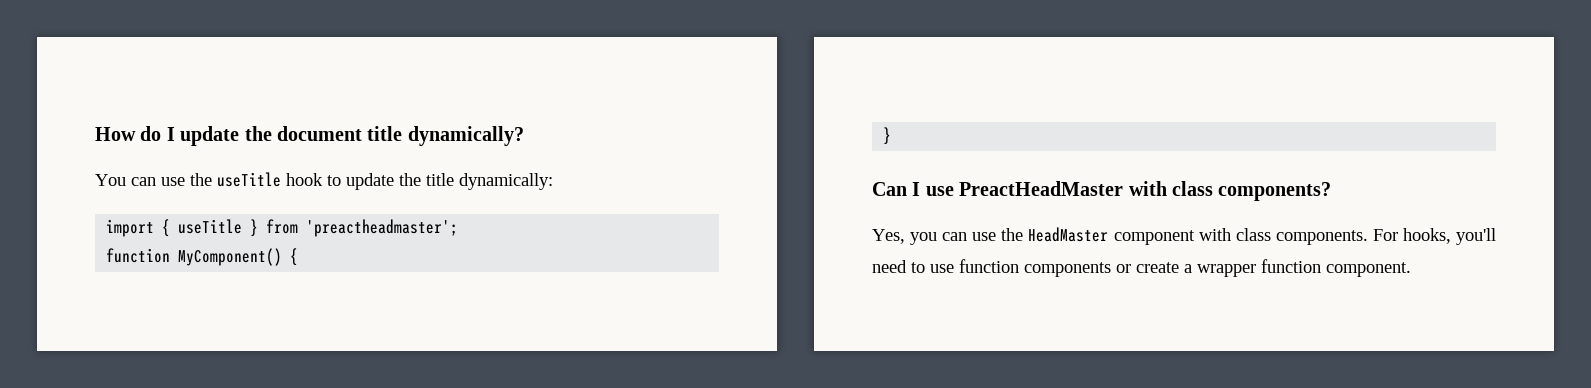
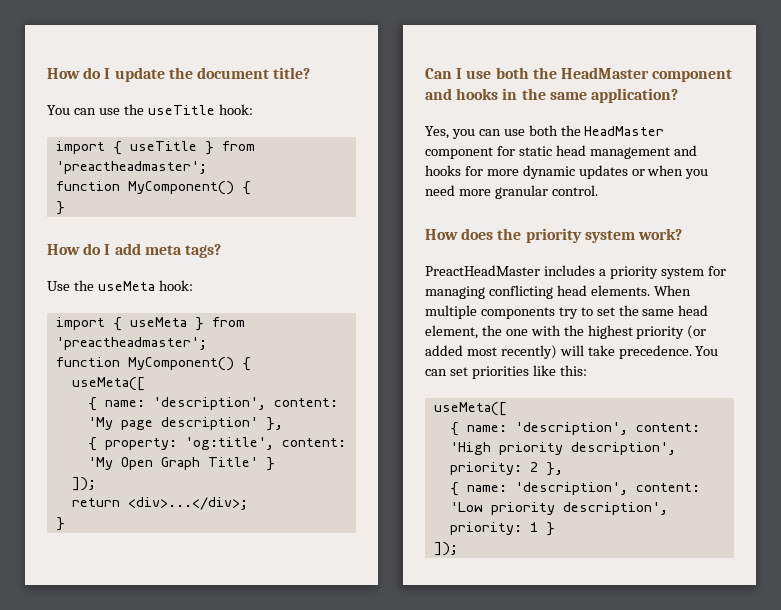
[367,126,524,146] title dynamically? -> [273,67,311,79] title?
[286,173,553,190] hook to update the title dynamically: -> [218,104,253,115] hook:
[872,181,1332,201] Can I use PreactHeadMaster with class components? -> [47,243,221,258] [47,280,193,291] [55,317,245,331] [55,337,207,350] [55,357,251,371] [71,377,145,391] [87,397,338,411] [87,417,283,431] [87,437,346,451] [87,457,275,471] [71,477,96,491] [71,497,248,510] [55,517,65,531] [425,67,733,82] [425,88,678,103] How do I add meta tags? // Use the useMeta hook: // import { useMeta } from 'preactheadmaster'; // function MyComponent() { // useMeta([ // { name: 'description', content: 'My page description' }, // { property: 'og:title', content: 'My Open Graph Title' } // ]); // return <div>...</div>; // } // Can I use both the HeadMaster component and hooks in the same application?
[1001,227,1496,245] [872,259,1411,277] the HeadMaster component with class components. For hooks, you'll need to use function components or create a wrapper function component. -> [528,125,665,136] [425,145,697,159] [425,165,709,179] [425,185,598,199] [425,228,682,243] [425,265,726,279] [425,285,691,299] [425,305,709,319] [425,325,707,339] [425,345,719,359] [425,365,587,379] [433,402,507,416] [449,422,700,436] [449,442,676,455] [449,462,563,476] [449,482,700,496] [449,502,668,515] [449,522,555,536] [433,542,458,556] both the HeadMaster component for static head management and hooks for more dynamic updates or when you need more granular control. // How does the priority system work? // PreactHeadMaster includes a priority system for managing conflicting head elements. When multiple components try to set the same head element, the one with the highest priority (or added most recently) will take precedence. You can set priorities like this: // useMeta([ // { name: 'description', content: 'High priority description', priority: 2 }, // { name: 'description', content: 'Low priority description', priority: 1 } // ]);

